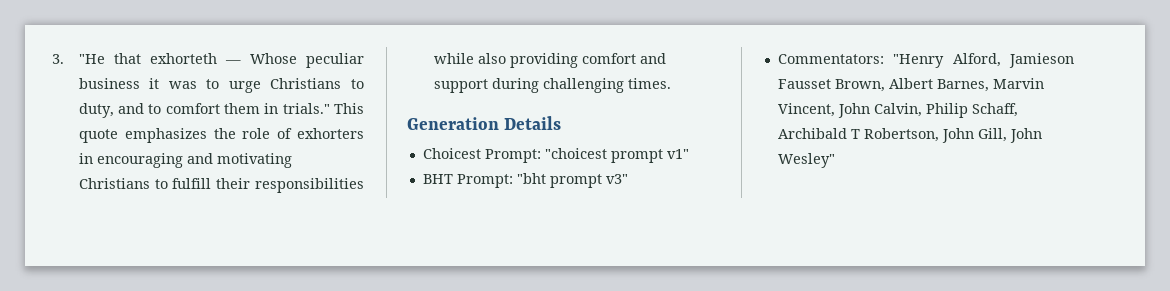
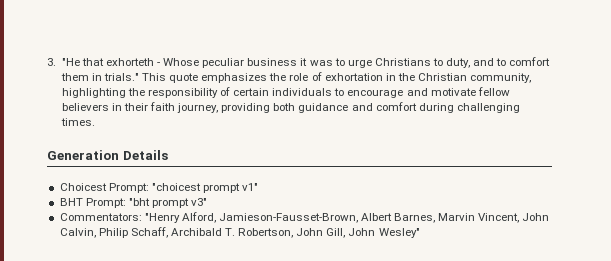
[224,60,241,64] — -> [157,62,161,66] -
[297,128,365,139] [78,153,292,168] [78,178,364,193] [433,53,666,68] [433,79,488,93] exhorters in encouraging and motivating Christians to fulfill their responsibilities while also providing comfort and support -> [324,73,532,83] [61,87,510,98] [61,102,417,113] exhortation in the Christian community, highlighting the responsibility of certain individuals to encourage and motivate fellow believers in their faith journey, providing both guidance and comfort
[1009,53,1074,68] [777,79,885,92] Jamieson Fausset Brown, -> [218,213,358,223] Jamieson-Fausset-Brown,
[850,129,860,139] T -> [225,228,236,236] T.

